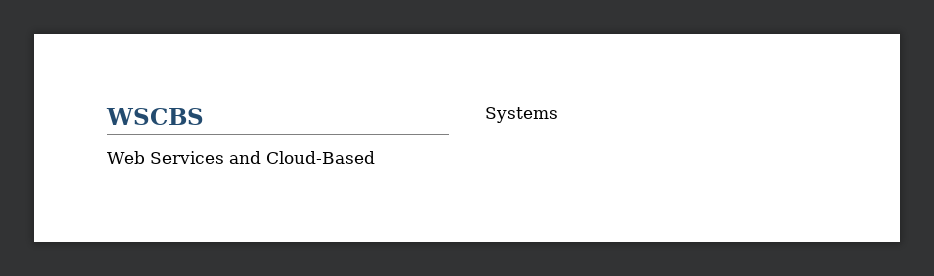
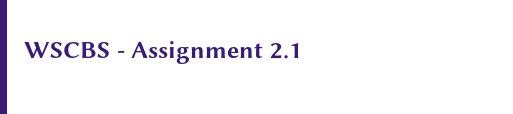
[107,151,375,164] [485,107,558,123] // Web Services and Cloud-Based Systems -> [116,41,302,64] - Assignment 2.1

